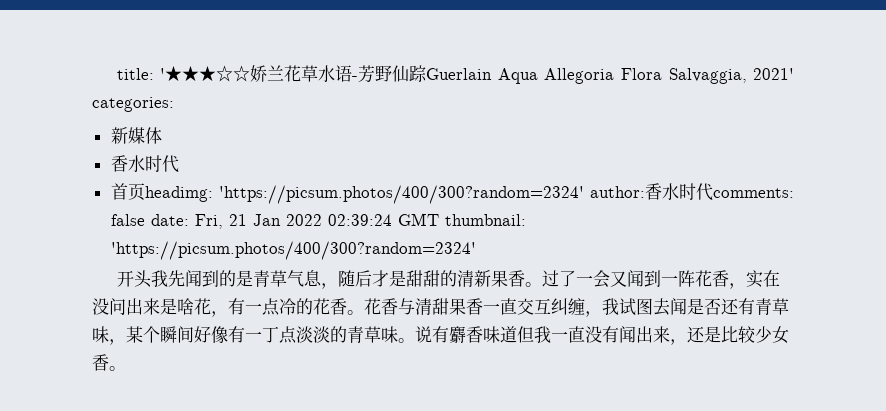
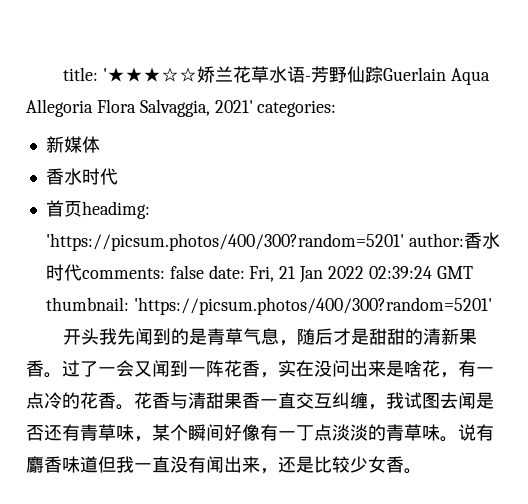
[218,185,584,204] 'https://picsum.photos/400/300?random=2324' -> [45,233,404,251] 'https://picsum.photos/400/300?random=5201'
[110,241,476,260] 'https://picsum.photos/400/300?random=2324' -> [133,297,492,315] 'https://picsum.photos/400/300?random=5201'

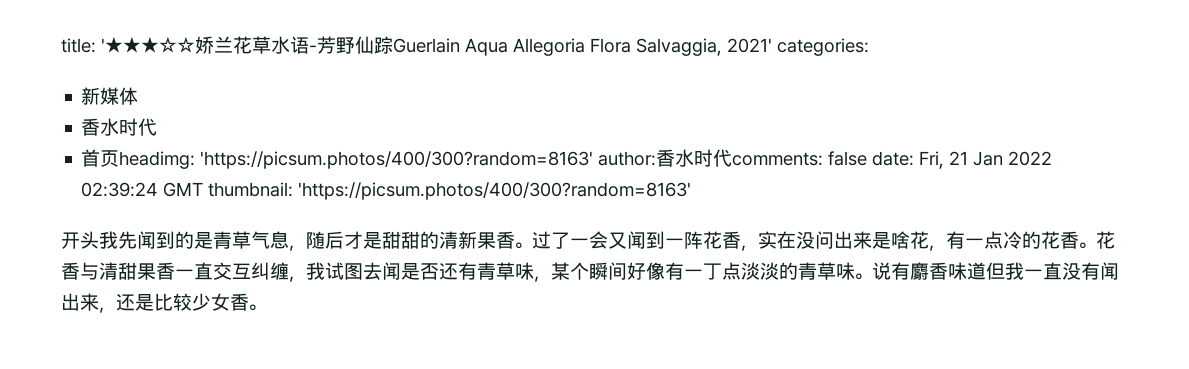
[45,233,404,251] 'https://picsum.photos/400/300?random=5201' -> [200,151,594,169] 'https://picsum.photos/400/300?random=8163'
[133,297,492,315] 'https://picsum.photos/400/300?random=5201' -> [298,182,692,200] 'https://picsum.photos/400/300?random=8163'

